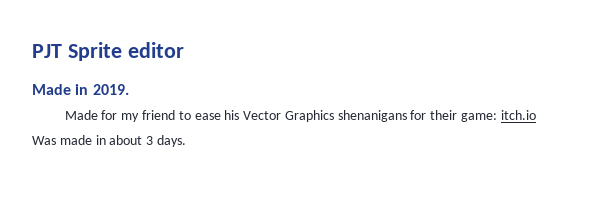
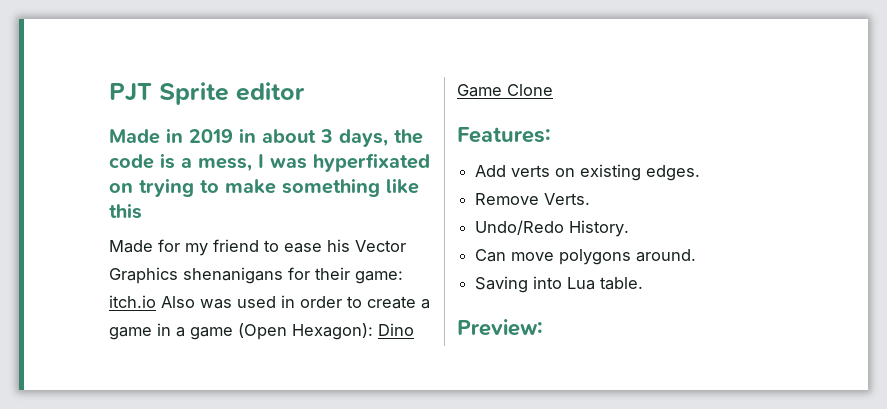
[92,84,129,95] 2019. -> [189,128,423,147] [109,153,430,172] [109,178,419,197] [109,203,142,219] 2019 in about 3 days, the code is a mess, I was hyperfixated on trying to make something like this
[32,135,186,147] // Was made in about 3 days. -> [161,295,430,309] [109,323,414,340] [457,84,553,97] [457,127,551,143] [475,164,701,181] [475,193,591,205] [475,220,630,237] [475,249,697,265] [475,276,644,293] [457,319,543,336] Also was used in order to create a game in a game (Open Hexagon): Dino Game Clone // Features: // Add verts on existing edges. // Remove Verts. // Undo/Redo History. // Can move polygons around. // Saving into Lua table. // Preview:

